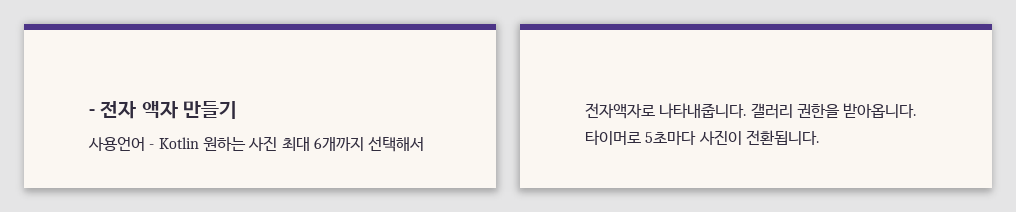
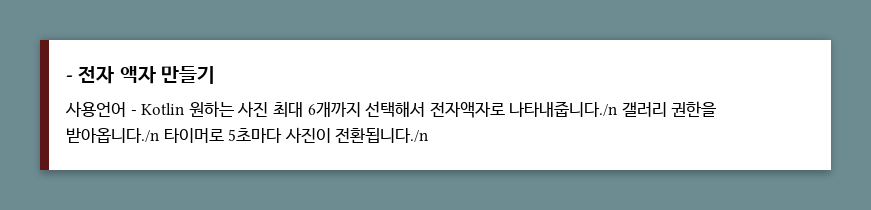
[659,103,747,118] 나타내줍니다. -> [509,101,618,117] 나타내줍니다./n
[843,103,917,118] 받아옵니다. -> [66,128,159,143] 받아옵니다./n
[745,130,819,145] 전환됩니다. -> [335,128,429,143] 전환됩니다./n

